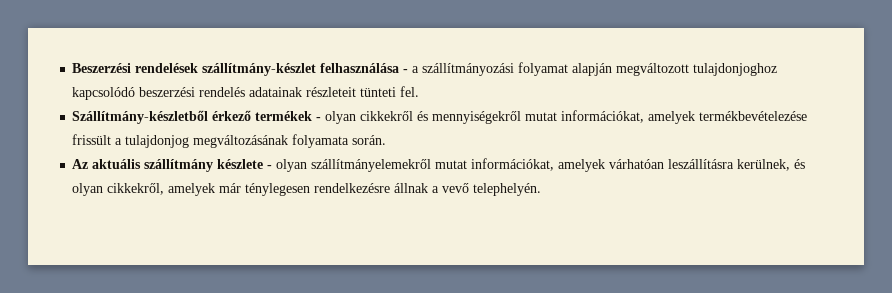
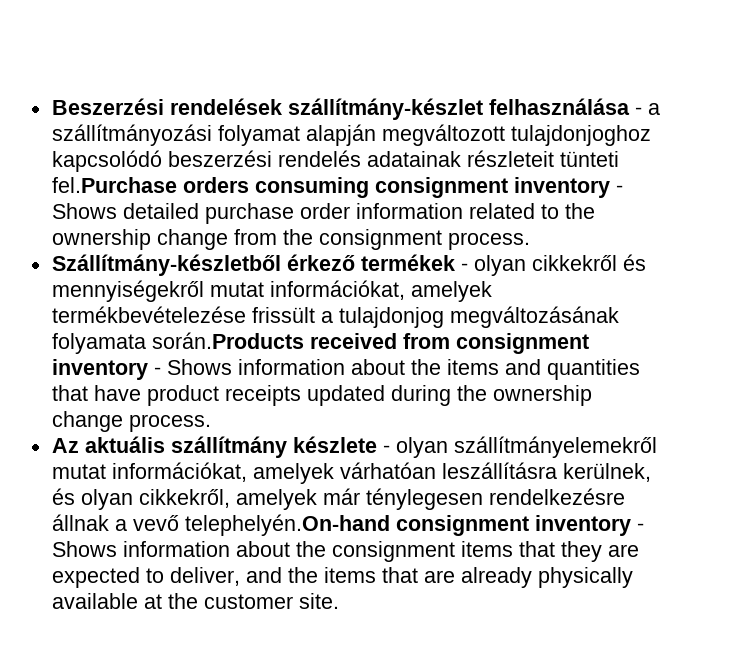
[400,86,420,97] fel. -> [51,177,623,198] [51,203,595,224] [51,229,530,250] fel.Purchase orders consuming consignment inventory - Shows detailed purchase order information related to the ownership change from the consignment process.
[352,135,387,145] során. -> [151,332,589,354] [51,359,640,380] [51,385,592,406] [51,411,211,432] során.Products received from consignment inventory - Shows information about the items and quantities that have product receipts updated during the ownership change process.
[473,183,542,196] telephelyén. -> [184,514,644,536] [51,541,639,562] [51,567,633,588] [51,593,339,609] telephelyén.On-hand consignment inventory - Shows information about the consignment items that they are expected to deliver, and the items that are already physically available at the customer site.

